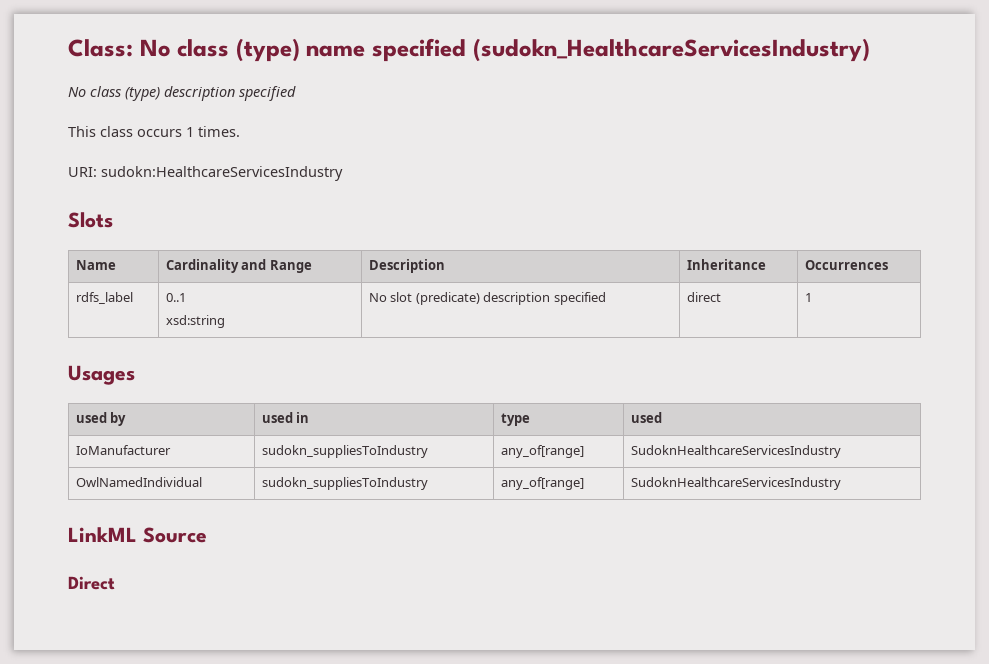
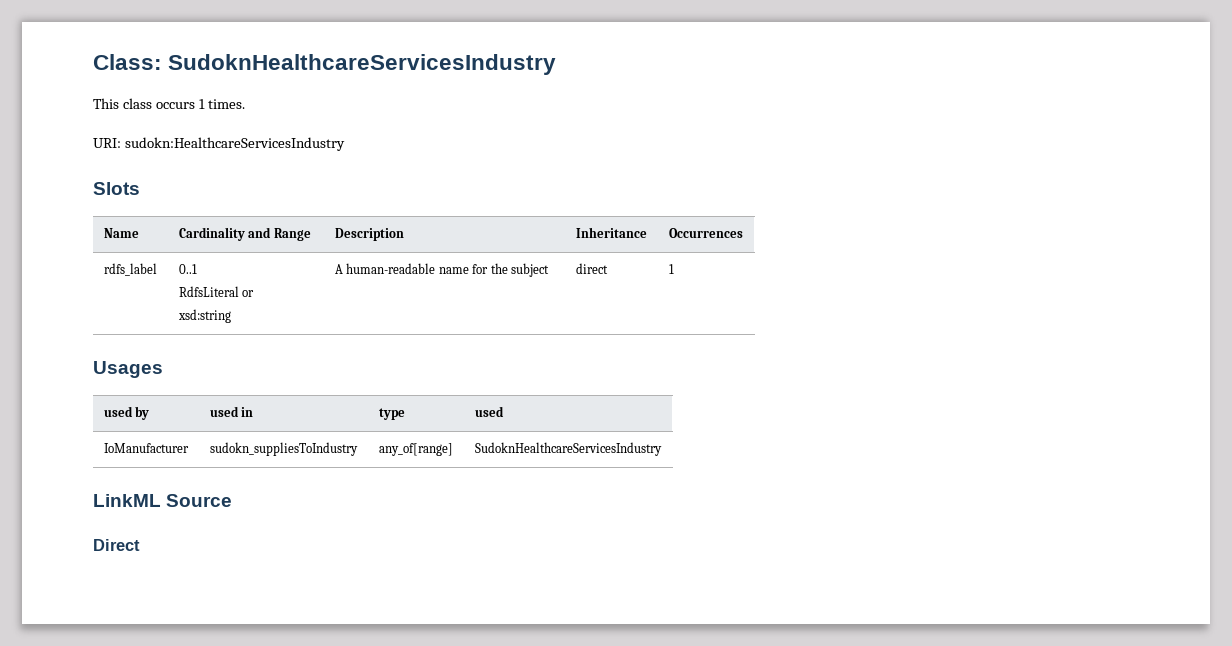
[139,38,870,62] [68,86,296,101] No class (type) name specified (sudokn_HealthcareServicesIndustry) // No class (type) description specified -> [168,54,557,75] SudoknHealthcareServicesIndustry
(186, 297) none -> [178,286,255,297] // RdfsLiteral or
[368,292,606,305] No slot (predicate) description specified -> [334,263,550,277] A human-readable name for the subject
[75,477,202,487] [261,477,428,490] [500,477,584,490] [630,477,841,490] // OwlNamedIndividual | sudokn_suppliesToIndustry | any_of[range] | SudoknHealthcareServicesIndustry -> (662, 449) none

